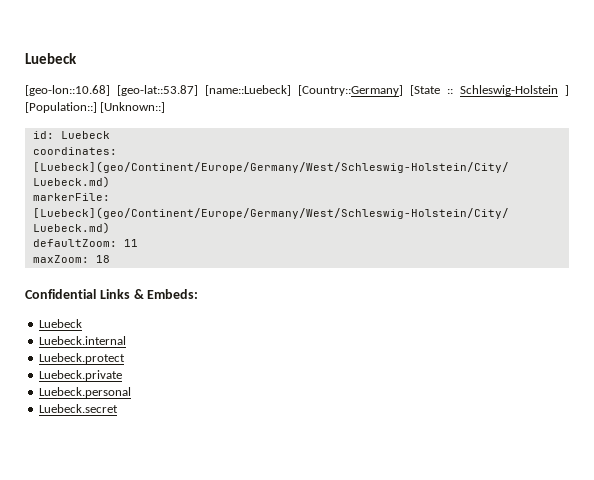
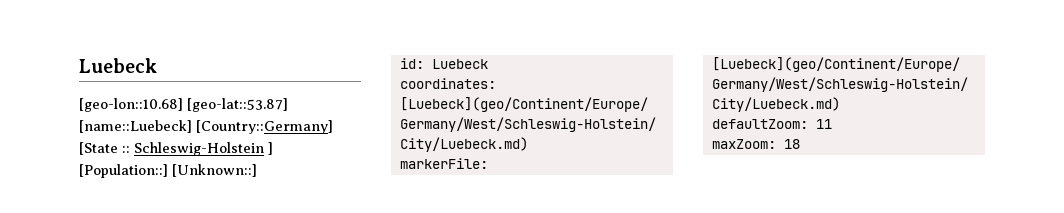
[25,289,199,299] [38,319,82,328] [38,336,126,345] [38,353,125,364] [38,370,122,381] [38,387,131,398] [38,404,118,413] // Confidential Links & Embeds: // Luebeck // Luebeck.internal // Luebeck.protect // Luebeck.private // Luebeck.personal // Luebeck.secret -> (800, 144) none

